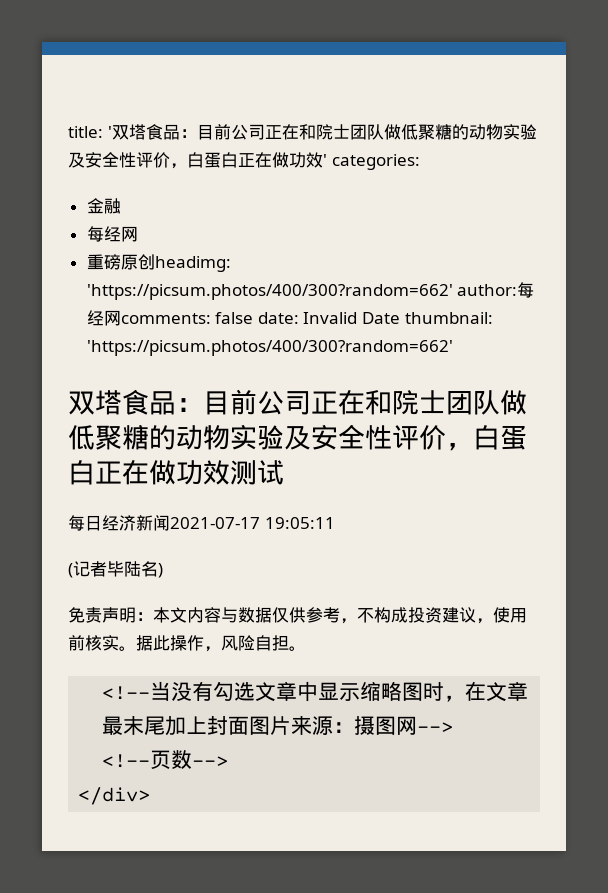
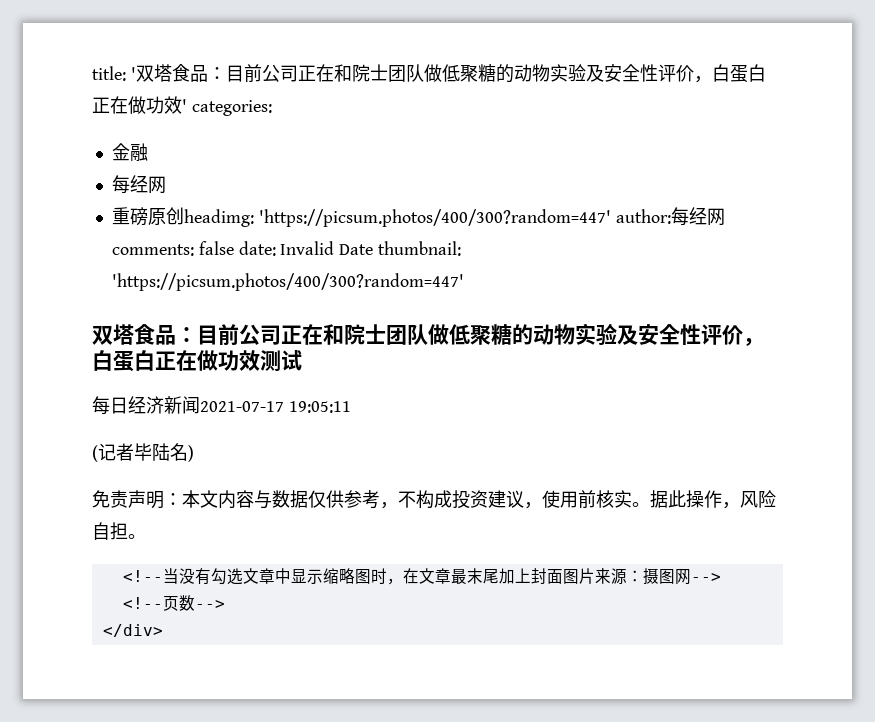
[86,284,453,300] 'https://picsum.photos/400/300?random=662' -> [258,209,611,227] 'https://picsum.photos/400/300?random=447'
[86,340,453,356] 'https://picsum.photos/400/300?random=662' -> [111,273,464,291] 'https://picsum.photos/400/300?random=447'

